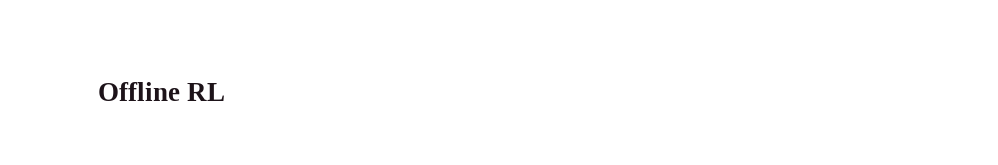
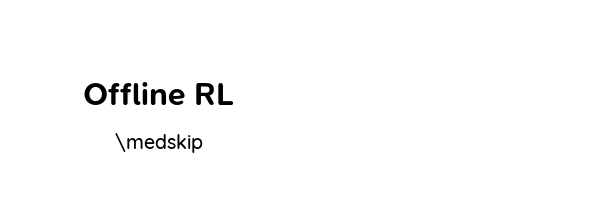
(226, 92) none -> [115,133,204,153] // \medskip

